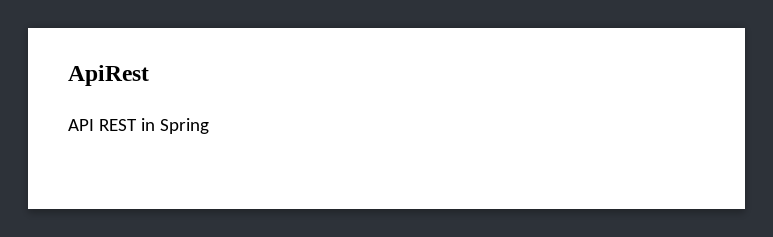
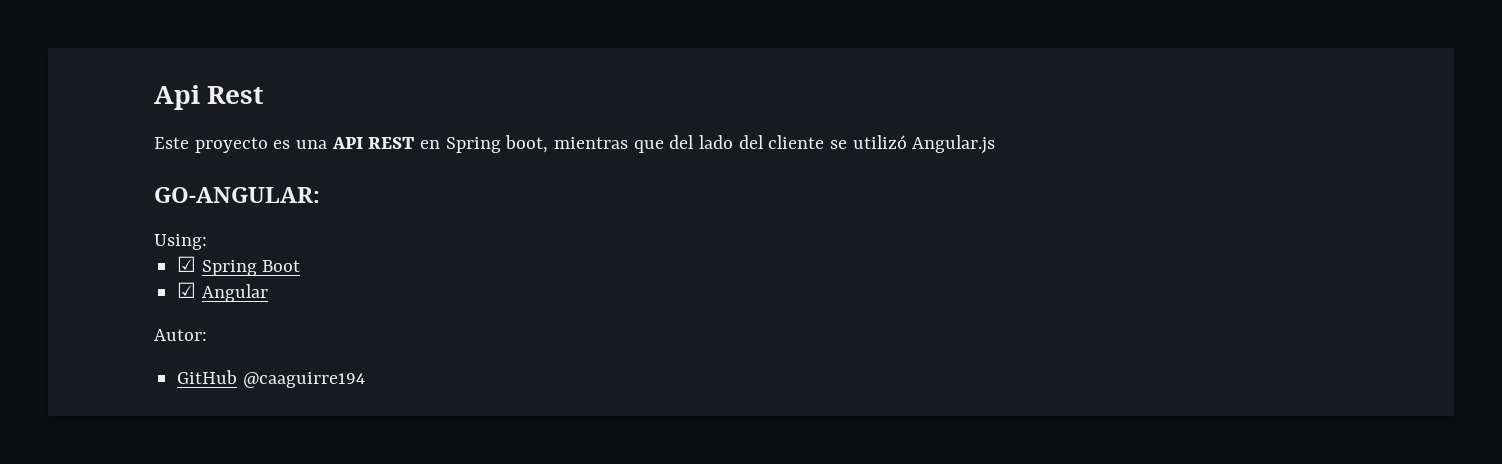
[68,65,149,86] [68,118,209,134] ApiRest // API REST in Spring -> [154,85,265,110] [154,135,996,154] [154,187,320,203] [154,234,207,250] [177,256,301,276] [177,282,268,302] [154,329,207,341] [177,370,365,388] Api Rest // Este proyecto es una API REST en Spring boot, mientras que del lado del cliente se utilizó Angular.js // GO-ANGULAR: // Using: // ☑ Spring Boot // ☑ Angular // Autor: // GitHub @caaguirre194

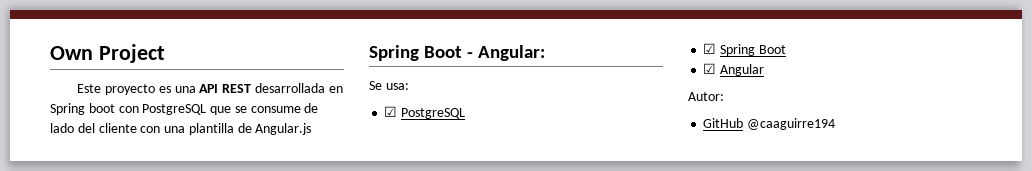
[154,85,265,110] Api Rest -> [50,44,165,63] Own Project
(415, 143) none -> [254,83,325,93] desarrollada
[505,135,996,154] [154,187,320,203] [154,234,207,250] boot, mientras que del lado del cliente se utilizó Angular.js // GO-ANGULAR: // Using: -> [88,103,319,115] [50,123,312,135] [369,45,546,61] [369,81,409,90] [384,106,466,119] boot con PostgreSQL que se consume de lado del cliente con una plantilla de Angular.js // Spring Boot - Angular: // Se usa: // ☑ PostgreSQL

